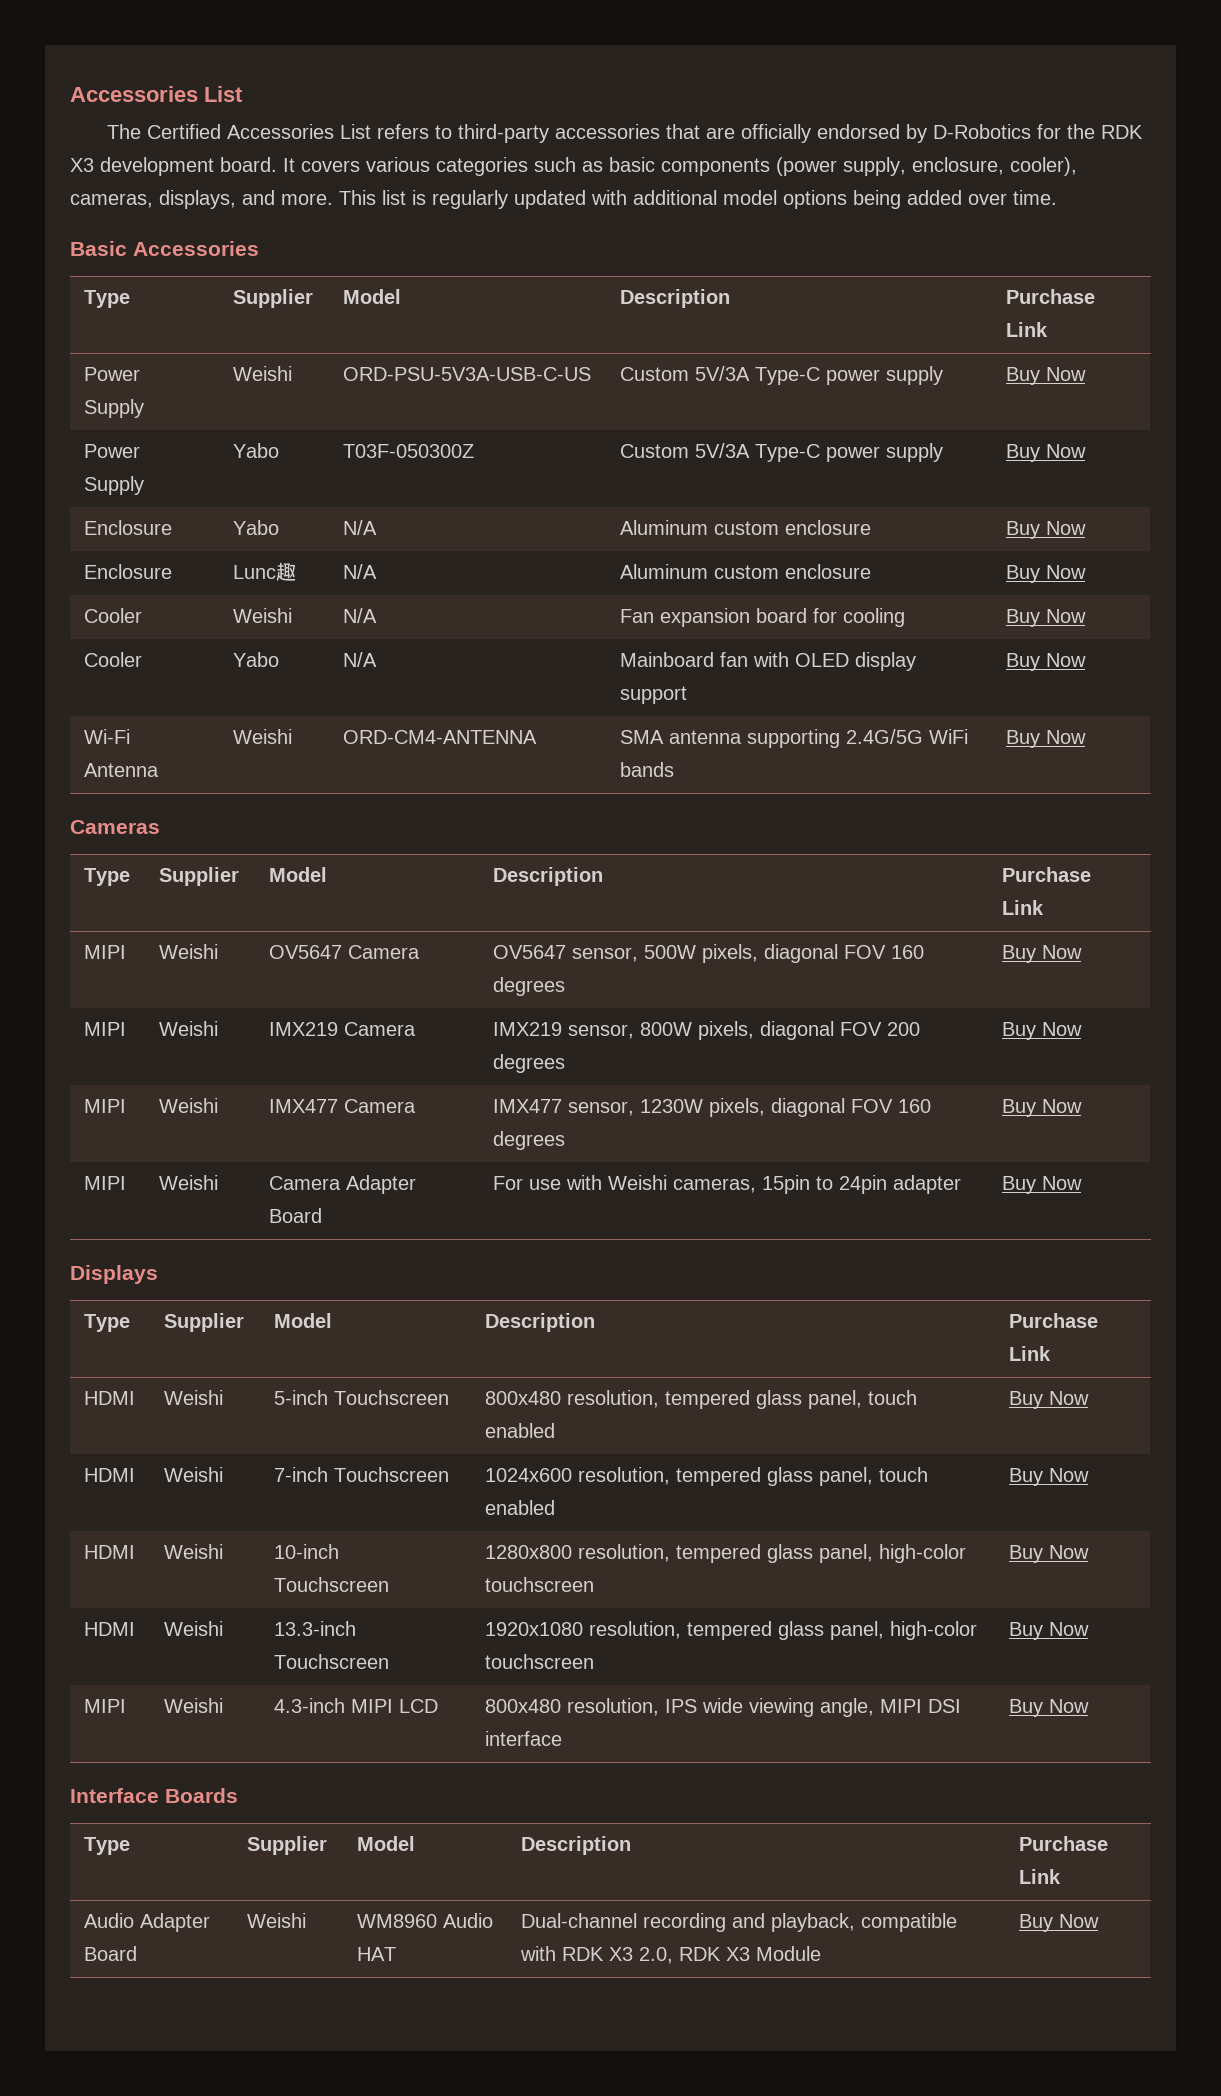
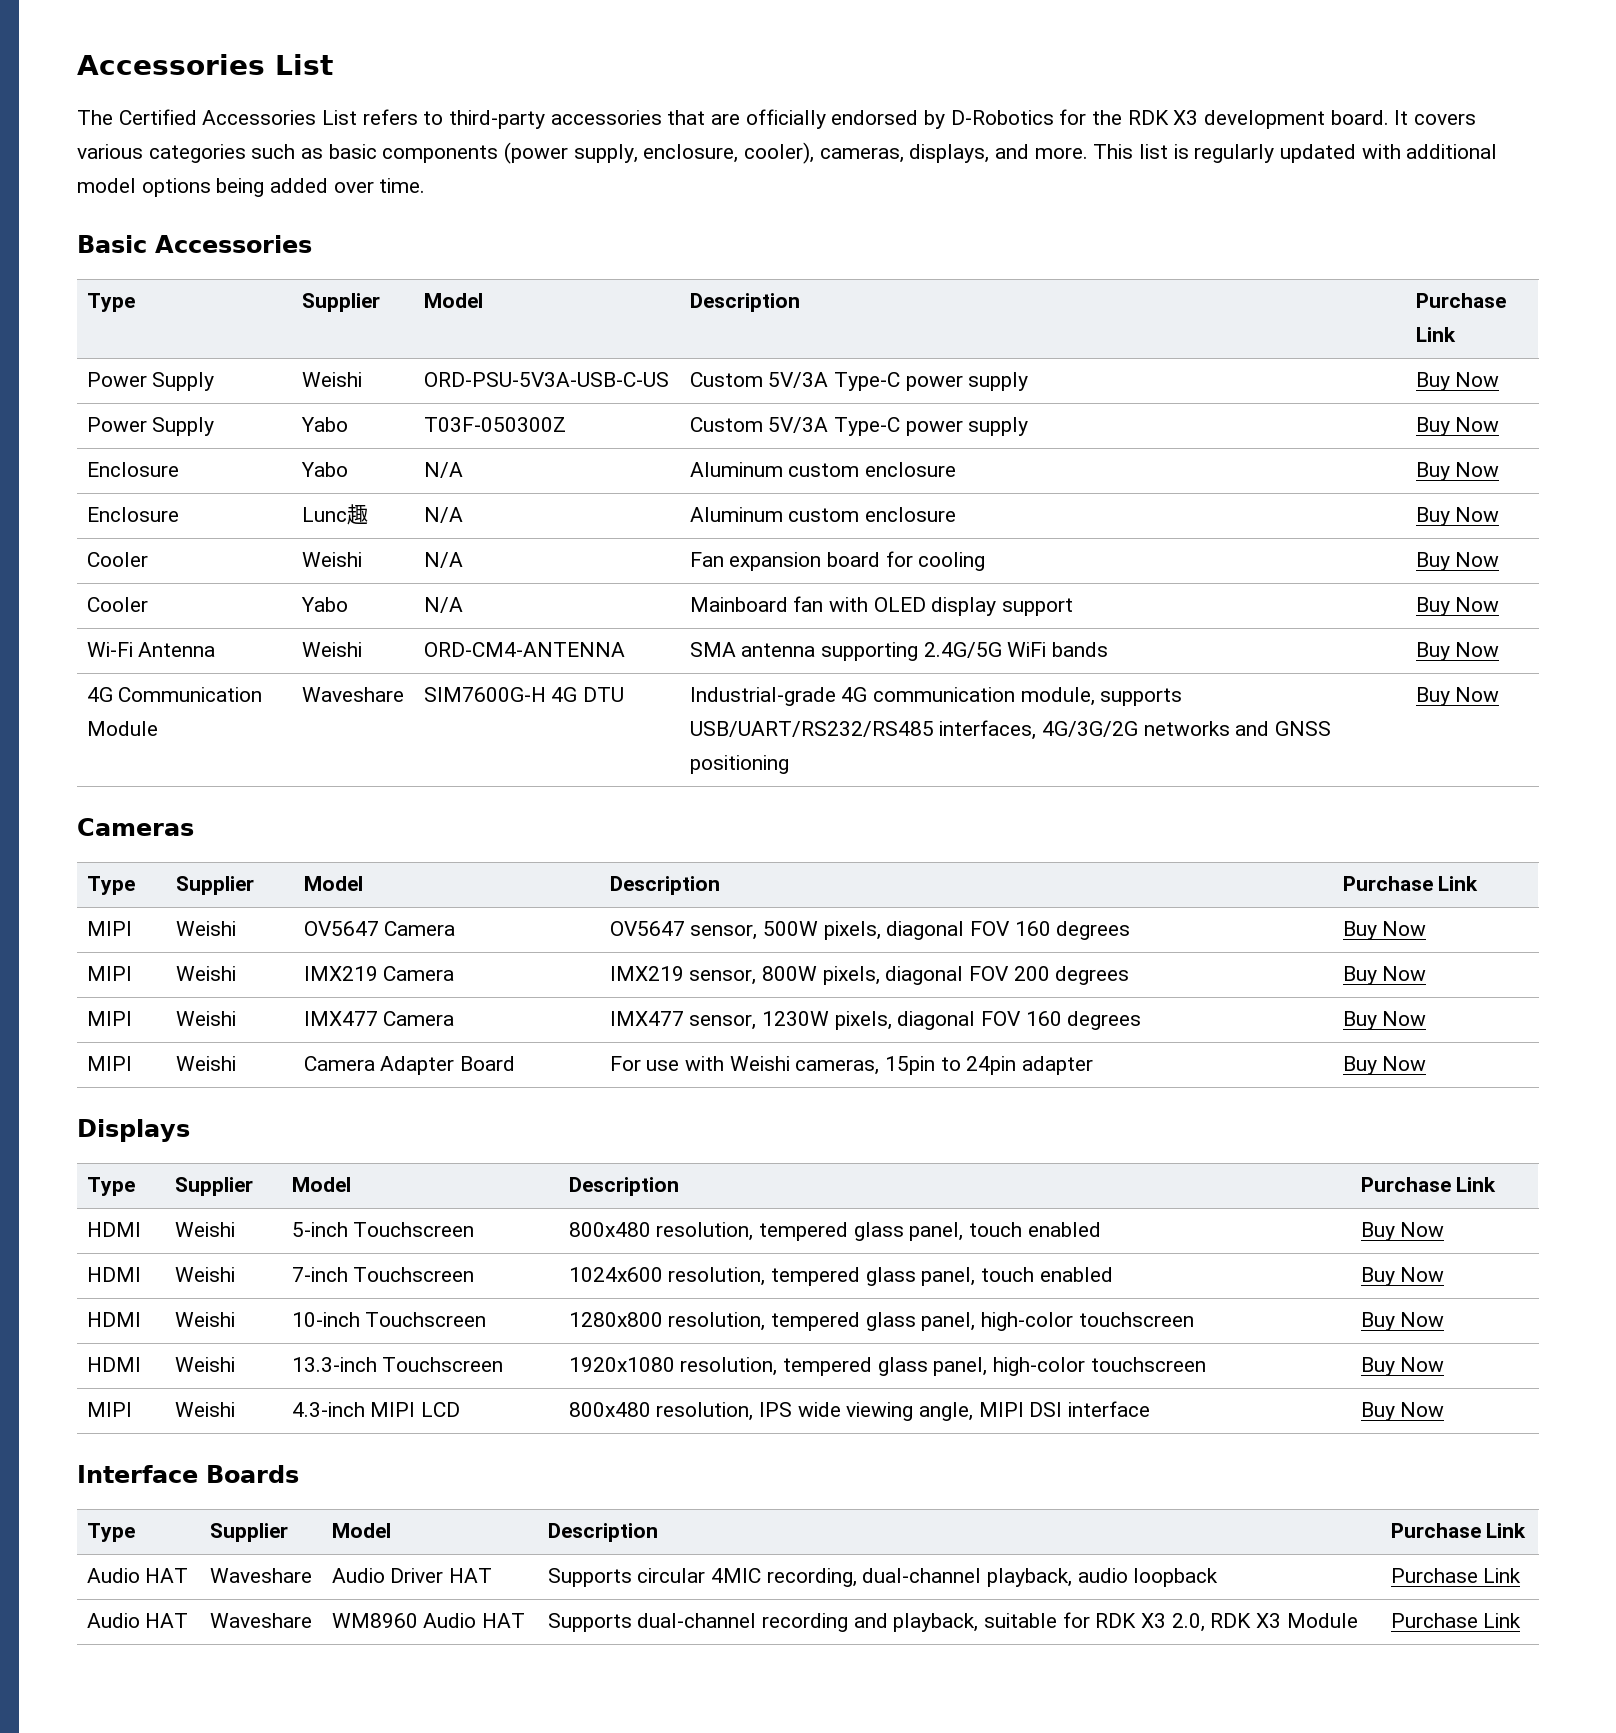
(1087, 737) none -> [86,687,263,702] [86,721,158,736] [301,687,404,702] [423,687,625,702] [689,687,1183,706] [689,720,1332,740] [689,755,789,774] [1415,687,1500,706] // 4G Communication Module | Waveshare | SIM7600G-H 4G DTU | Industrial-grade 4G communication module, supports USB/UART/RS232/RS485 interfaces, 4G/3G/2G networks and GNSS positioning | Buy Now
[140,1913,211,1932] [84,1946,138,1961] [247,1913,307,1928] Adapter Board | Weishi -> [145,1568,189,1583] [209,1568,312,1583] [331,1568,493,1583] [547,1568,1219,1587] [1390,1568,1522,1583] [86,1613,189,1628] [209,1613,312,1628] HAT | Waveshare | Audio Driver HAT | Supports circular 4MIC recording, dual-channel playback, audio loopback | Purchase Link // Audio HAT | Waveshare
[521,1913,638,1928] Dual-channel -> [547,1613,757,1632] Supports dual-channel
[861,1913,958,1932] [520,1946,557,1961] compatible with -> [984,1612,1090,1628] suitable for
[1019,1914,1100,1932] Buy Now -> [1390,1613,1522,1628] Purchase Link

